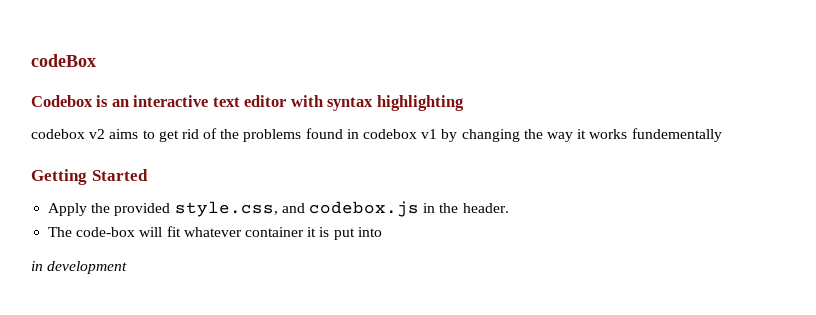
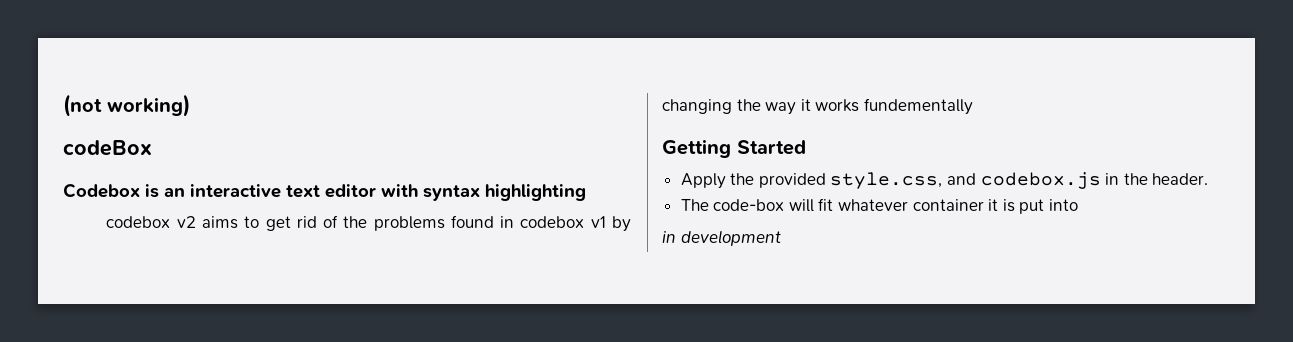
(31, 60) none -> [63,94,190,117] (not working) //

